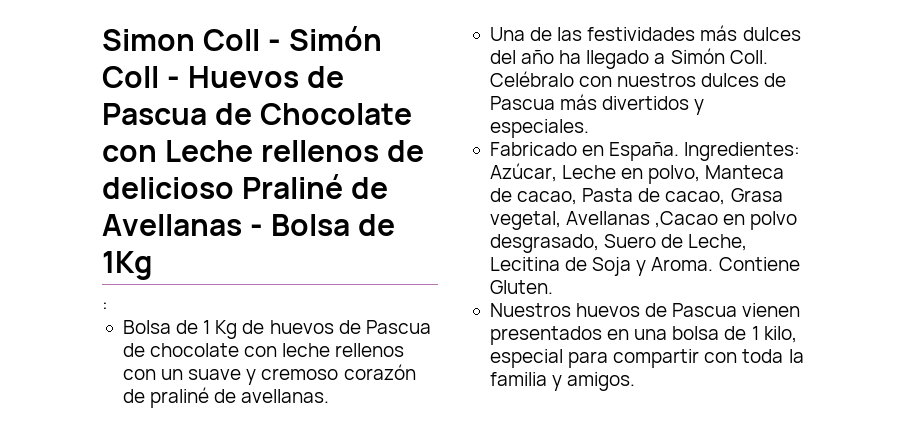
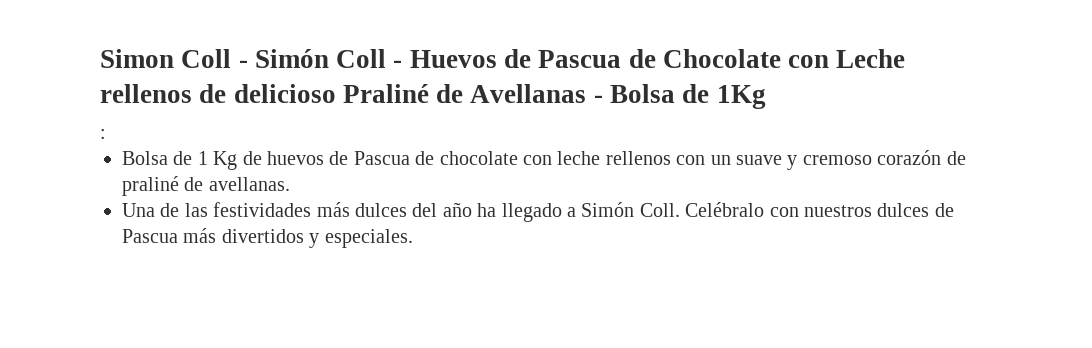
[489,142,801,161] [489,163,785,184] [489,188,783,205] [489,211,798,230] [489,234,748,253] [489,257,800,276] [489,280,553,294] [489,303,801,317] [489,326,797,345] [489,349,804,368] [489,372,636,391] // Fabricado en España. Ingredientes: Azúcar, Leche en polvo, Manteca de cacao, Pasta de cacao, Grasa vegetal, Avellanas ,Cacao en polvo desgrasado, Suero de Leche, Lecitina de Soja y Aroma. Contiene Gluten. // Nuestros huevos de Pascua vienen presentados en una bolsa de 1 kilo, especial para compartir con toda la familia y amigos. -> (413, 238) none

